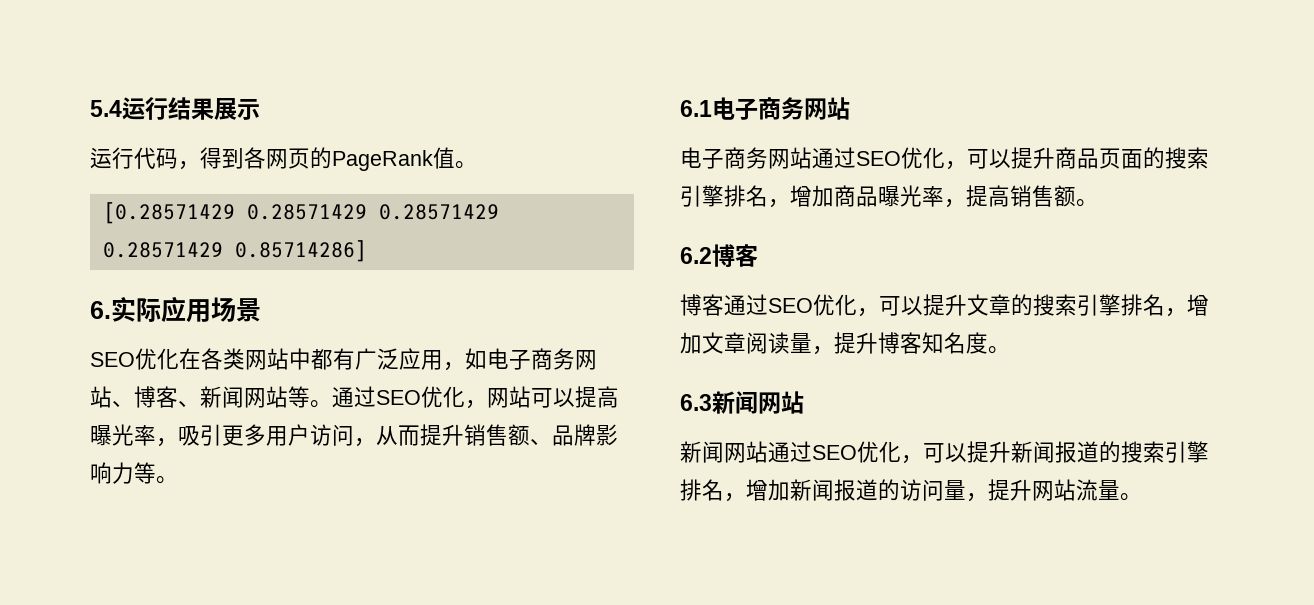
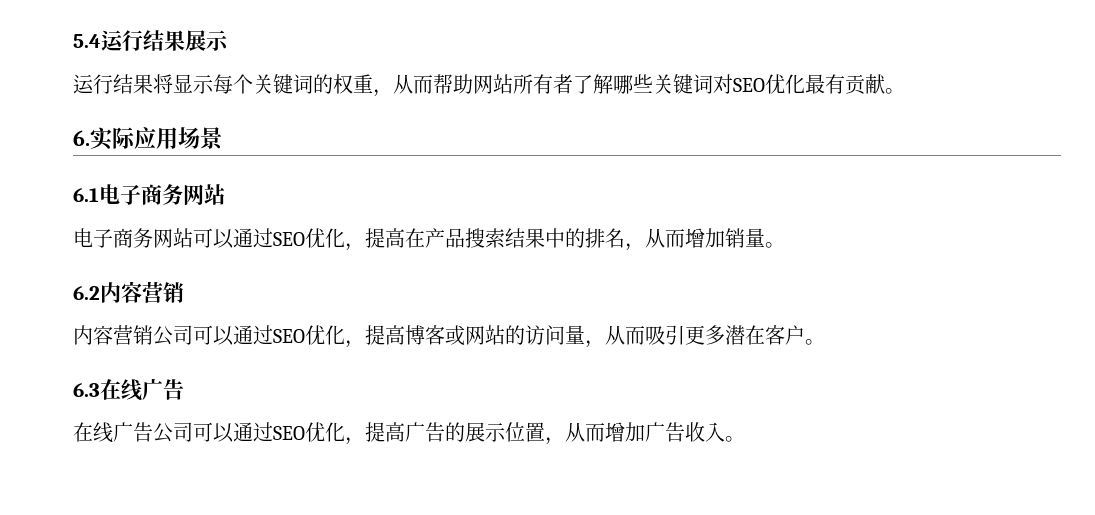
[134,147,477,171] [102,202,499,224] [102,240,367,262] [90,296,261,323] [90,348,597,371] [90,386,619,409] [90,424,618,447] [90,462,178,484] 代码，得到各网页的PageRank值。 // [0.28571429 0.28571429 0.28571429 0.28571429 0.85714286] // 6.实际应用场景 // SEO优化在各类网站中都有广泛应用，如电子商务网站、博客、新闻网站等。通过SEO优化，网站可以提高曝光率，吸引更多用户访问，从而提升销售额、品牌影响力等。 -> [113,74,905,97] [73,127,223,150] 结果将显示每个关键词的权重，从而帮助网站所有者了解哪些关键词对SEO优化最有贡献。 // 6.实际应用场景
[812,147,1209,170] [680,185,1098,208] [680,244,758,267] [680,294,1209,317] [680,332,1010,355] [680,391,804,414] [680,441,1209,464] [680,479,1120,502] 通过SEO优化，可以提升商品页面的搜索引擎排名，增加商品曝光率，提高销售额。 // 6.2博客 // 博客通过SEO优化，可以提升文章的搜索引擎排名，增加文章阅读量，提升博客知名度。 // 6.3新闻网站 // 新闻网站通过SEO优化，可以提升新闻报道的搜索引擎排名，增加新闻报道的访问量，提升网站流量 -> [193,228,785,251] [73,281,184,303] [73,325,825,348] [73,378,184,401] [73,422,725,445] 可以通过SEO优化，提高在产品搜索结果中的排名，从而增加销量。 // 6.2内容营销 // 内容营销公司可以通过SEO优化，提高博客或网站的访问量，从而吸引更多潜在客户。 // 6.3在线广告 // 在线广告公司可以通过SEO优化，提高广告的展示位置，从而增加广告收入

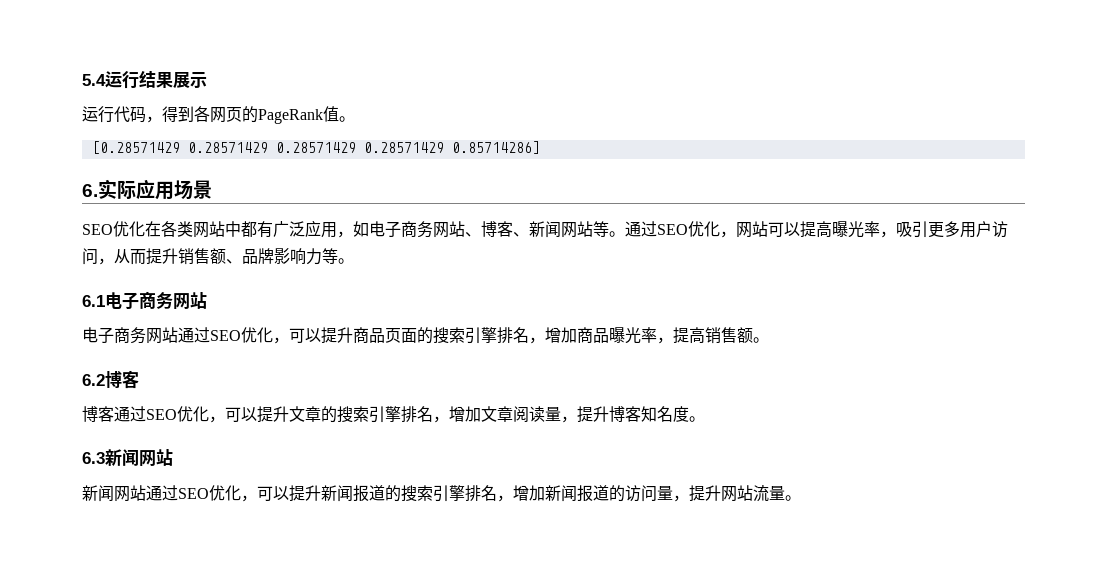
[113,74,905,97] [73,127,223,150] 结果将显示每个关键词的权重，从而帮助网站所有者了解哪些关键词对SEO优化最有贡献。 // 6.实际应用场景 -> [114,106,355,124] [91,141,540,154] [82,179,212,200] [82,220,1008,238] [82,248,354,265] 代码，得到各网页的PageRank值。 // [0.28571429 0.28571429 0.28571429 0.28571429 0.85714286] // 6.实际应用场景 // SEO优化在各类网站中都有广泛应用，如电子商务网站、博客、新闻网站等。通过SEO优化，网站可以提高曝光率，吸引更多用户访问，从而提升销售额、品牌影响力等。
[193,228,785,251] [73,281,184,303] [73,325,825,348] [73,378,184,401] [73,422,725,445] 可以通过SEO优化，提高在产品搜索结果中的排名，从而增加销量。 // 6.2内容营销 // 内容营销公司可以通过SEO优化，提高博客或网站的访问量，从而吸引更多潜在客户。 // 6.3在线广告 // 在线广告公司可以通过SEO优化，提高广告的展示位置，从而增加广告收入 -> [178,327,769,344] [82,370,139,389] [82,406,705,423] [82,449,173,466] [82,485,785,502] 通过SEO优化，可以提升商品页面的搜索引擎排名，增加商品曝光率，提高销售额。 // 6.2博客 // 博客通过SEO优化，可以提升文章的搜索引擎排名，增加文章阅读量，提升博客知名度。 // 6.3新闻网站 // 新闻网站通过SEO优化，可以提升新闻报道的搜索引擎排名，增加新闻报道的访问量，提升网站流量

